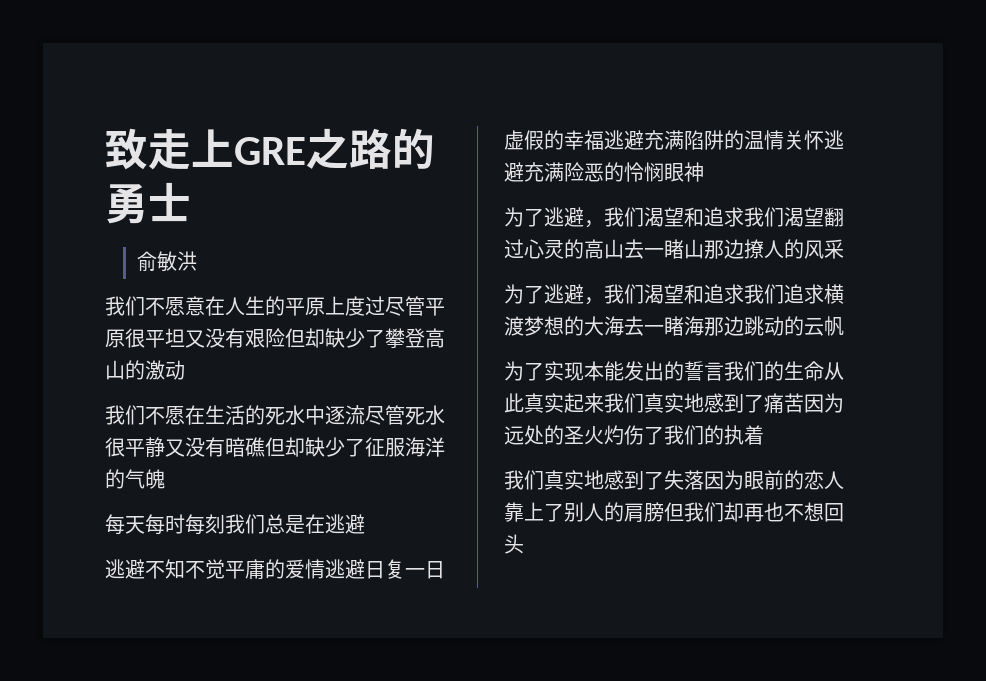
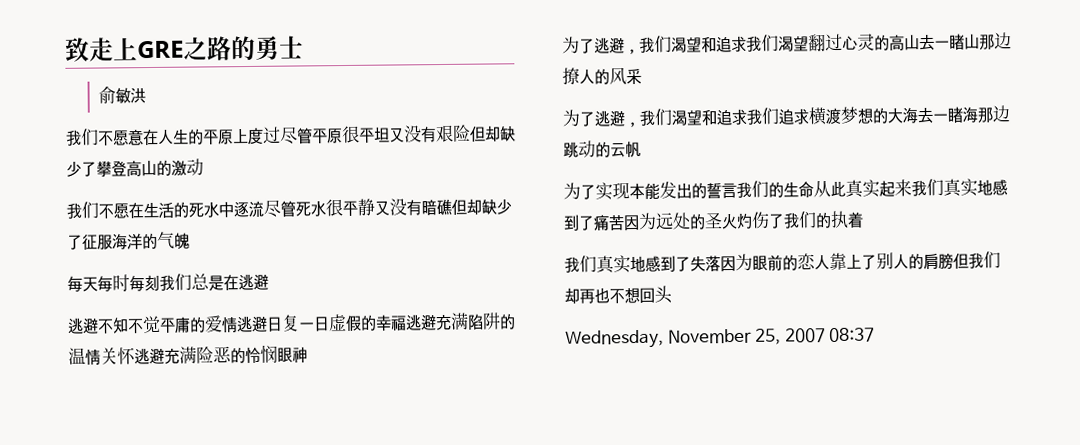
(524, 544) none -> [565,327,876,349] // Wednesday, November 25, 2007 08:37

